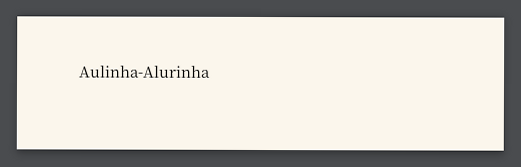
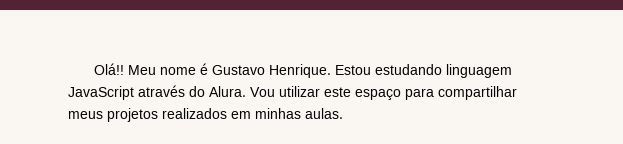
[79,65,211,78] Aulinha-Alurinha -> [94,63,513,78] [68,85,517,100] [68,108,343,122] Olá!! Meu nome é Gustavo Henrique. Estou estudando linguagem JavaScript através do Alura. Vou utilizar este espaço para compartilhar meus projetos realizados em minhas aulas.

